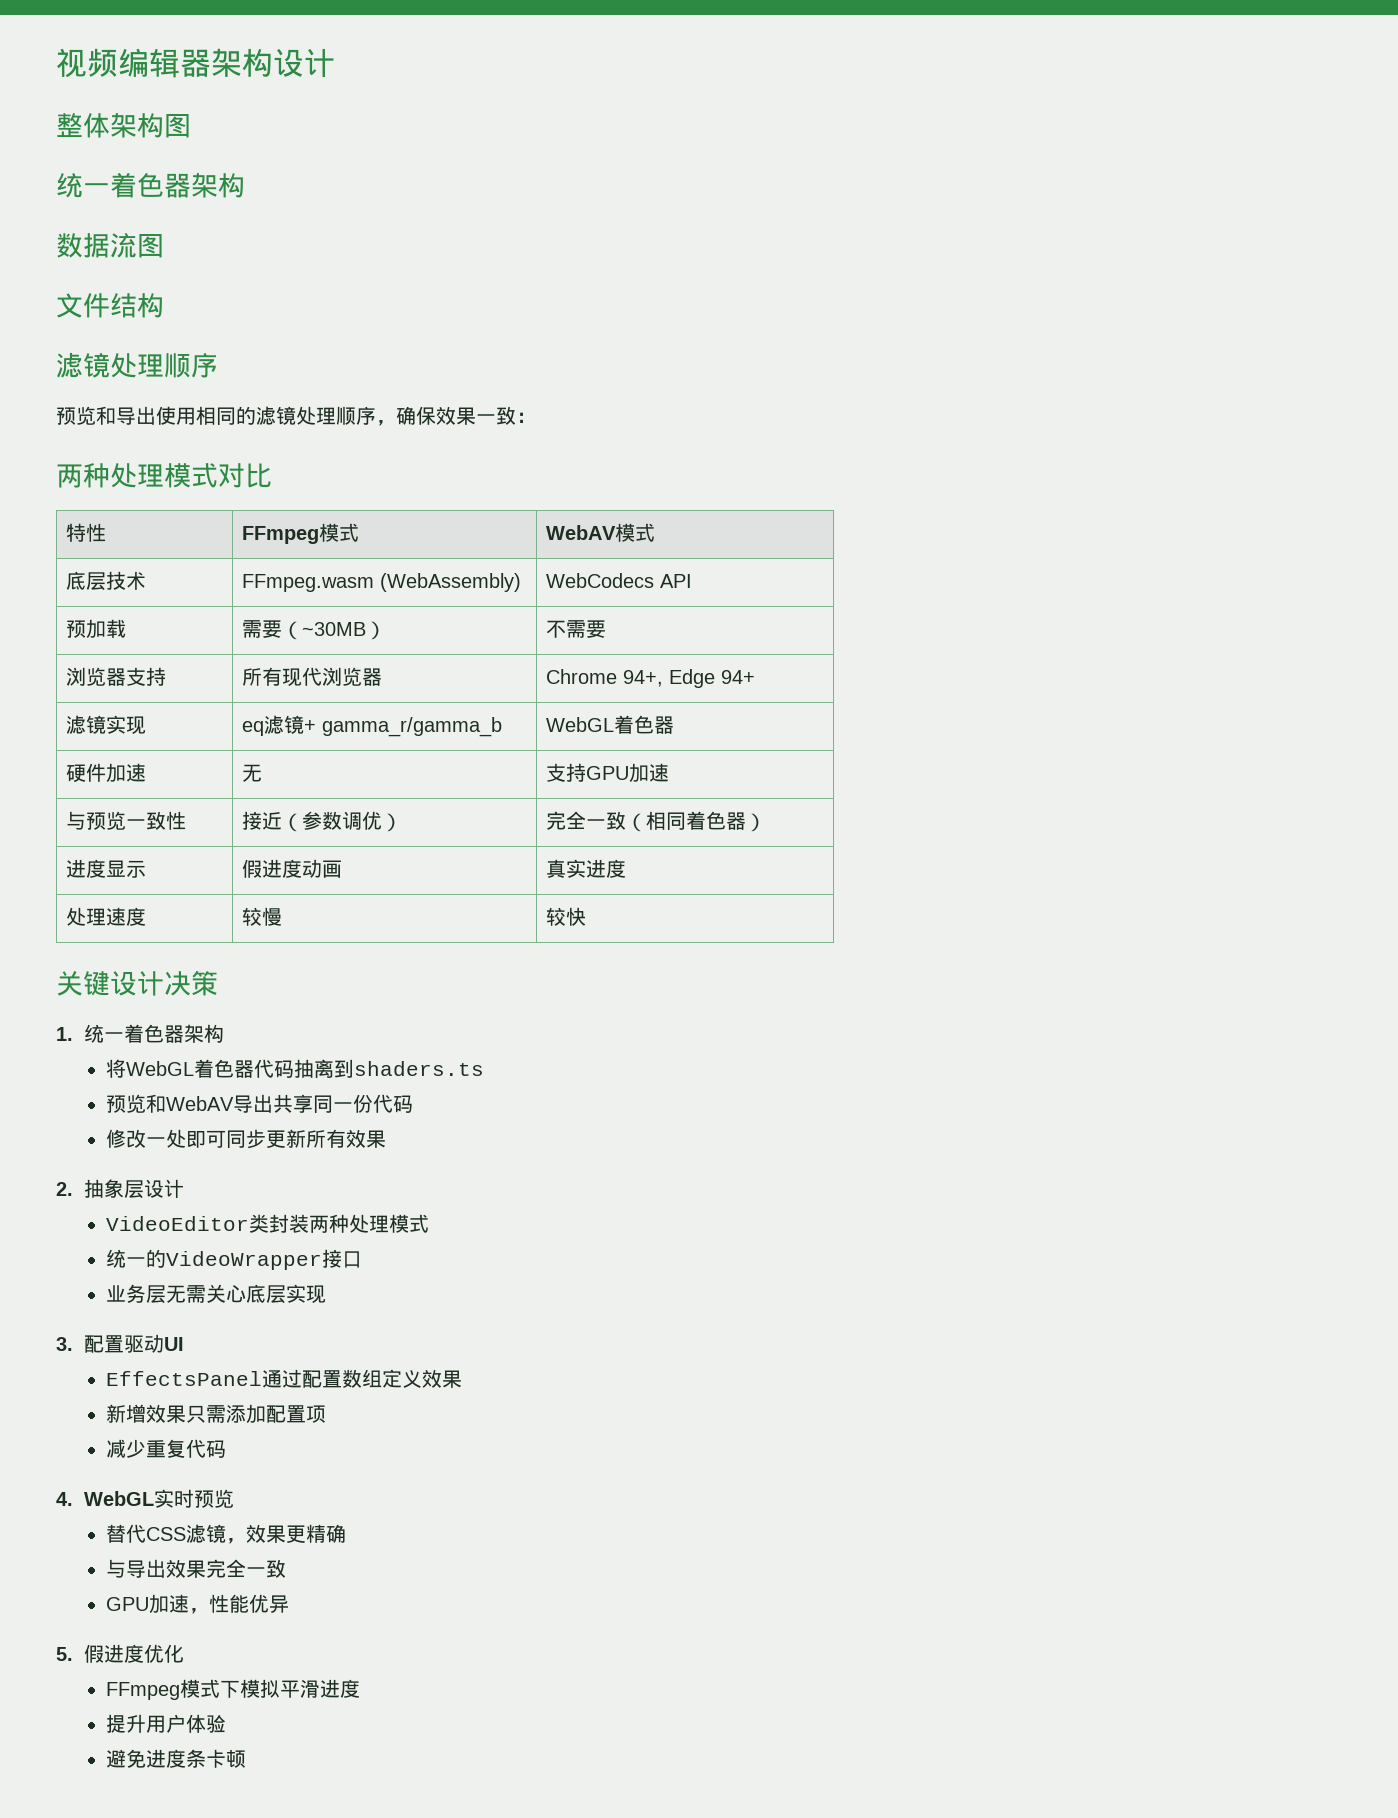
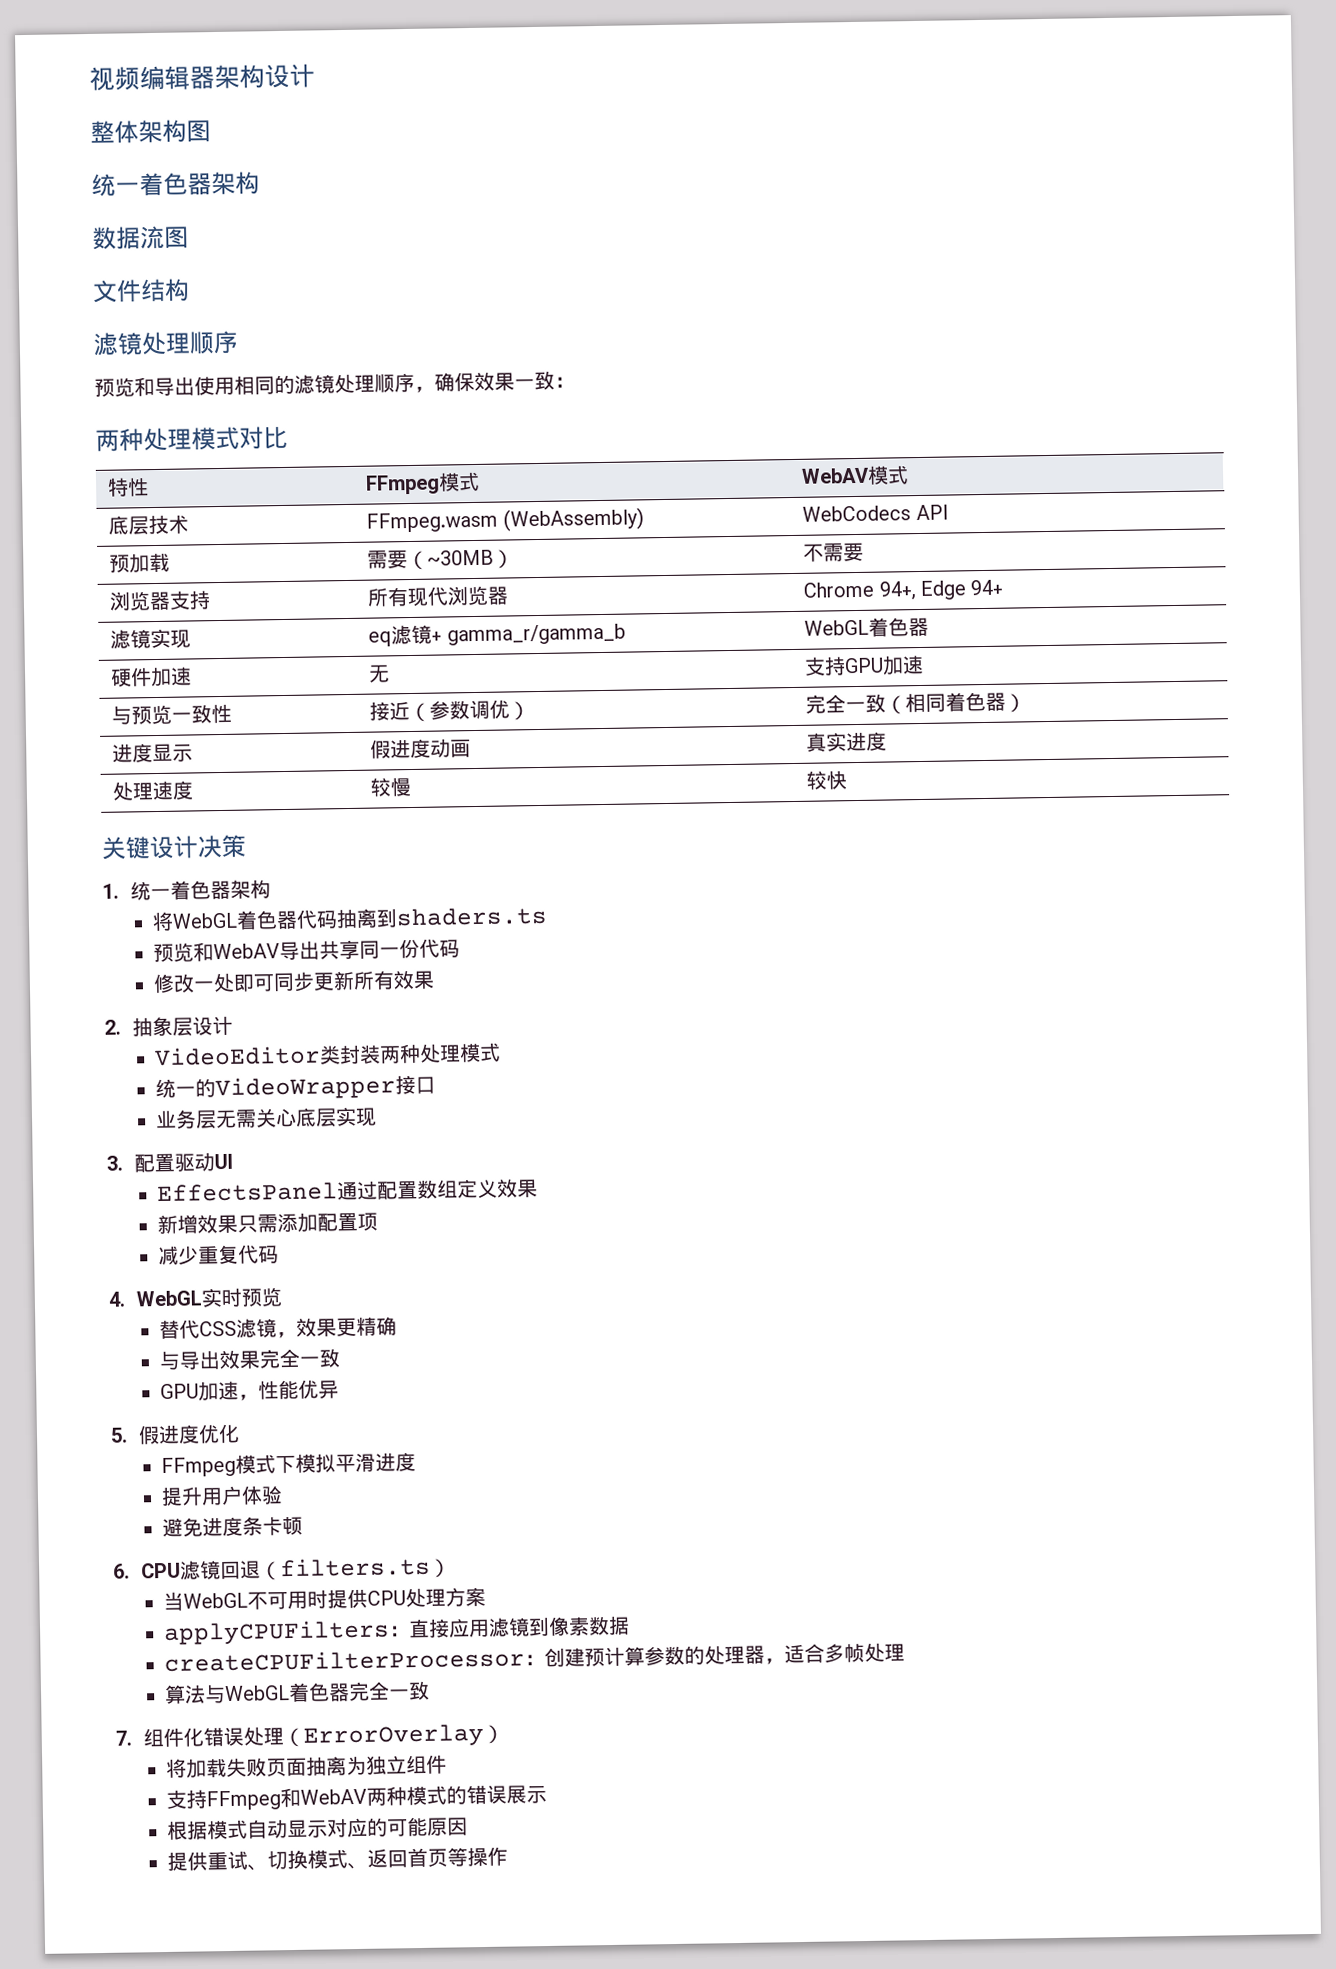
(246, 1758) none -> [113,1556,451,1581] [162,1586,486,1612] [162,1615,630,1646] [163,1642,905,1673] [163,1680,430,1705] [115,1723,504,1748] [165,1754,447,1779] [165,1784,547,1811] [166,1816,468,1840] [166,1846,508,1871] // 6. CPU滤镜回退（filters.ts） // 当WebGL不可用时提供CPU处理方案 // applyCPUFilters：直接应用滤镜到像素数据 // createCPUFilterProcessor：创建预计算参数的处理器，适合多帧处理 // 算法与WebGL着色器完全一致 // 7.组件化错误处理（ErrorOverlay） // 将加载失败页面抽离为独立组件 // 支持FFmpeg和WebAV两种模式的错误展示 // 根据模式自动显示对应的可能原因 // 提供重试、切换模式、返回首页等操作

